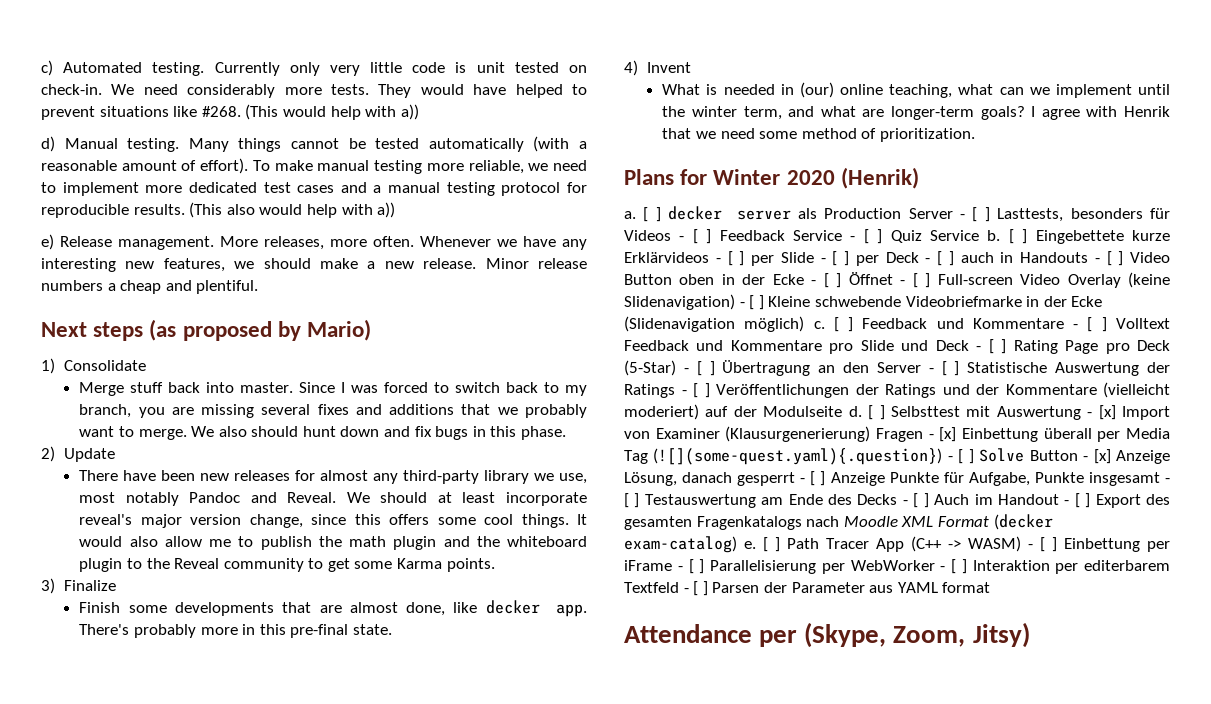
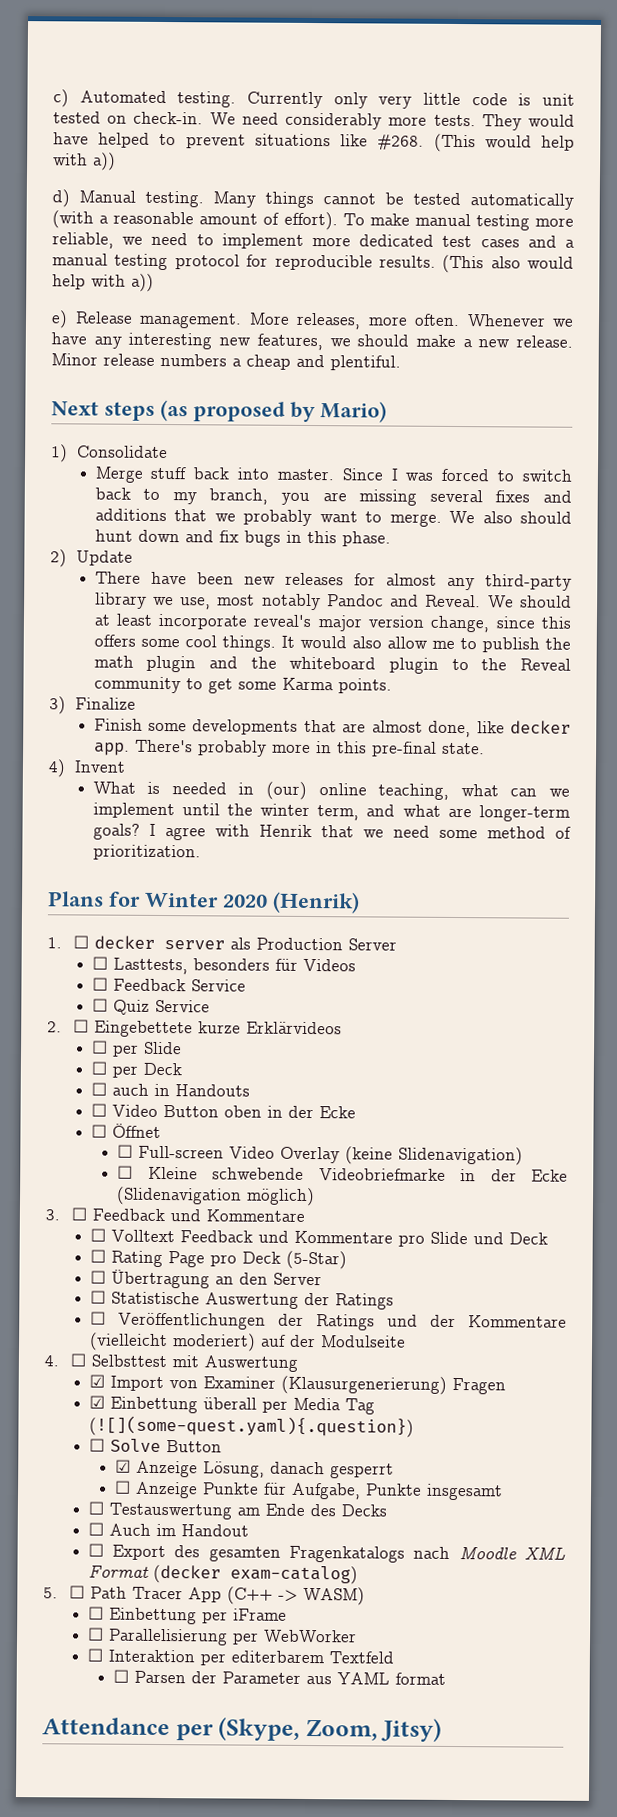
[624,207,661,222] a. [ ] -> [47,935,90,949] 1. ☐
[960,207,990,222] - [ ] -> [91,956,108,970] // ☐
[679,229,712,244] - [ ] -> [91,977,108,991] // ☐
[850,229,883,244] - [ ] -> [91,998,108,1012] // ☐
[987,229,1028,244] b. [ ] -> [47,1019,90,1033] // 2. ☐
[715,251,745,266] - [ ] -> [91,1040,108,1054] // ☐
[820,251,849,266] - [ ] -> [90,1061,107,1075] // ☐
[925,251,954,266] - [ ] -> [90,1082,107,1096] // ☐
[1094,251,1124,266] - [ ] -> [90,1103,107,1117] // ☐
[811,272,931,288] - [ ] Öffnet - [ ] -> [90,1123,161,1138] [117,1144,134,1158] // ☐ Öffnet // ☐
[739,295,764,310] - [ ] -> [117,1165,134,1179] // ☐
[813,317,1107,332] c. [ ] Feedback und Kommentare - [ ] -> [45,1207,306,1222] [89,1228,106,1242] // 3. ☐ Feedback und Kommentare // ☐
[976,339,1007,354] - [ ] -> [89,1249,106,1263] // ☐
[683,361,715,376] - [ ] -> [89,1270,106,1284] // ☐
[928,361,960,376] - [ ] -> [89,1290,106,1304] // ☐
[681,383,710,398] - [ ] -> [89,1311,106,1325] // ☐
[848,405,885,420] d. [ ] -> [44,1353,87,1367] // 4. ☐
[1087,405,1116,420] - [x] -> [88,1374,105,1388] // ☑
[928,427,957,442] - [x] -> [88,1395,105,1409] // ☑
[947,449,974,464] - [ ] -> [88,1438,105,1452] // ☐
[1083,449,1111,464] - [x] -> [115,1459,132,1473] // ☑
[800,471,826,486] - [ ] -> [115,1480,132,1494] // ☐
[1165,478,1170,483] [624,493,640,508] - [ ] -> [87,1501,104,1515] // ☐
[902,493,929,508] - [ ] -> [87,1522,104,1536] // ☐
[1064,493,1091,508] - [ ] -> [87,1543,104,1557] // ☐
[744,537,780,552] e. [ ] -> [43,1585,86,1599] // 5. ☐
[1028,537,1057,552] - [ ] -> [87,1606,104,1620] // ☐
[677,559,705,574] - [ ] -> [87,1627,104,1641] // ☐
[940,559,967,574] - [ ] -> [86,1648,103,1662] // ☐
[683,581,708,596] - [ ] -> [113,1669,130,1683] // ☐

